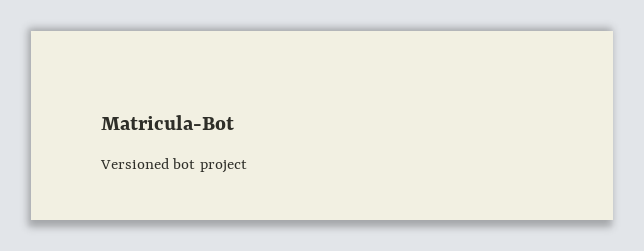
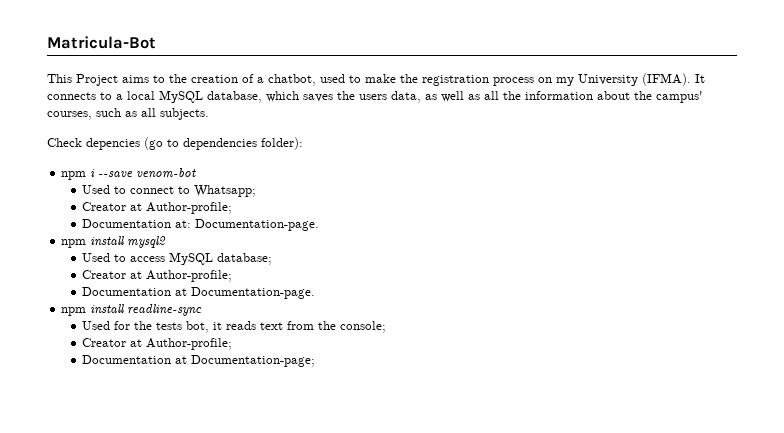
[100,158,247,173] Versioned bot project -> [47,73,705,86] [47,90,703,103] [47,108,209,120] [47,137,303,150] [61,168,197,180] [82,185,257,197] [82,202,233,214] [82,219,320,231] [61,236,167,248] [82,252,273,265] [82,270,233,282] [82,287,316,299] [61,304,203,316] [82,321,387,333] [82,338,233,350] [82,355,316,367] This Project aims to the creation of a chatbot, used to make the registration process on my University (IFMA). It connects to a local MySQL database, which saves the users data, as well as all the information about the campus' courses, such as all subjects. // Check depencies (go to dependencies folder): // npm i --save venom-bot // Used to connect to Whatsapp; // Creator at Author-profile; // Documentation at: Documentation-page. // npm install mysql2 // Used to access MySQL database; // Creator at Author-profile; // Documentation at Documentation-page. // npm install readline-sync // Used for the tests bot, it reads text from the console; // Creator at Author-profile; // Documentation at Documentation-page;

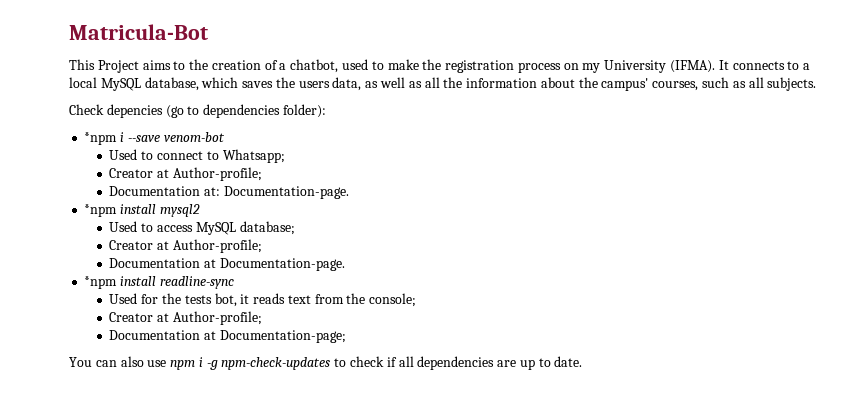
[61,171,87,180] npm -> [84,132,118,145] *npm
[61,239,87,248] npm -> [84,204,118,217] *npm
[61,307,87,316] npm -> [84,276,118,289] *npm
(316, 361) none -> [69,356,583,370] // You can also use npm i -g npm-check-updates to check if all dependencies are up to date.

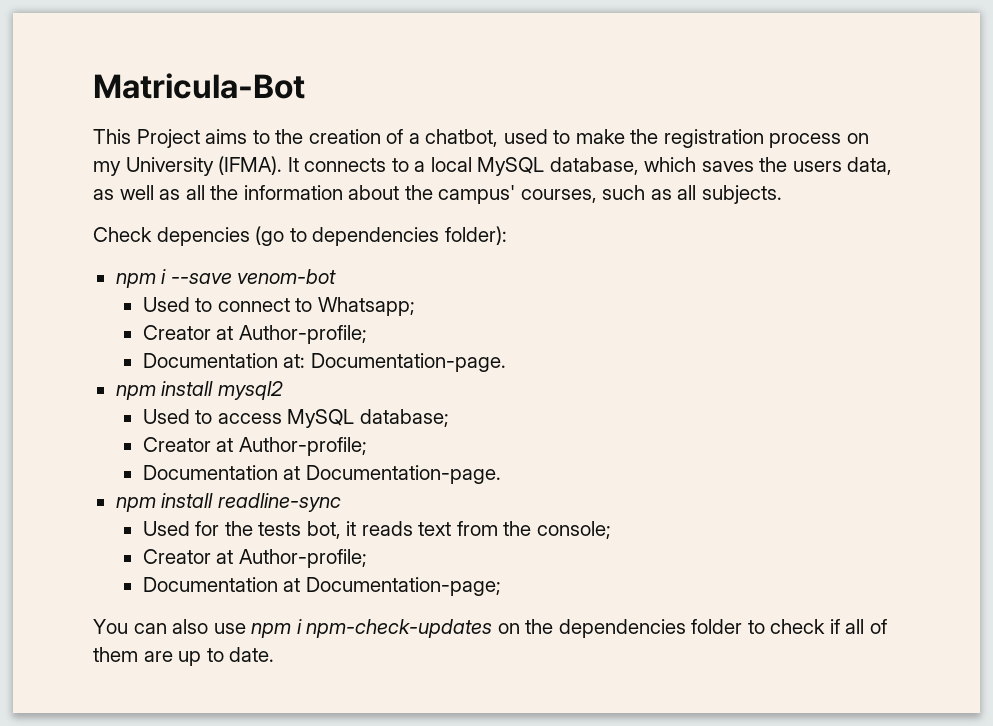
[84,132,118,145] *npm -> [115,273,156,288] npm
[84,204,118,217] *npm -> [115,385,156,400] npm
[84,276,118,289] *npm -> [115,497,156,512] npm
[206,357,331,370] -g npm-check-updates -> [306,619,743,638] npm-check-updates on the dependencies folder
[417,356,495,370] dependencies -> [870,619,888,634] [93,647,138,662] of them

